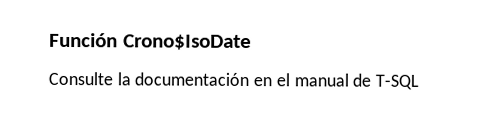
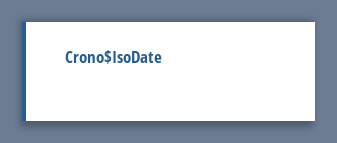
[49,32,118,48] Función -> (65, 57) none
[48,71,420,90] // Consulte la documentación en el manual de T-SQL -> (162, 57) none

